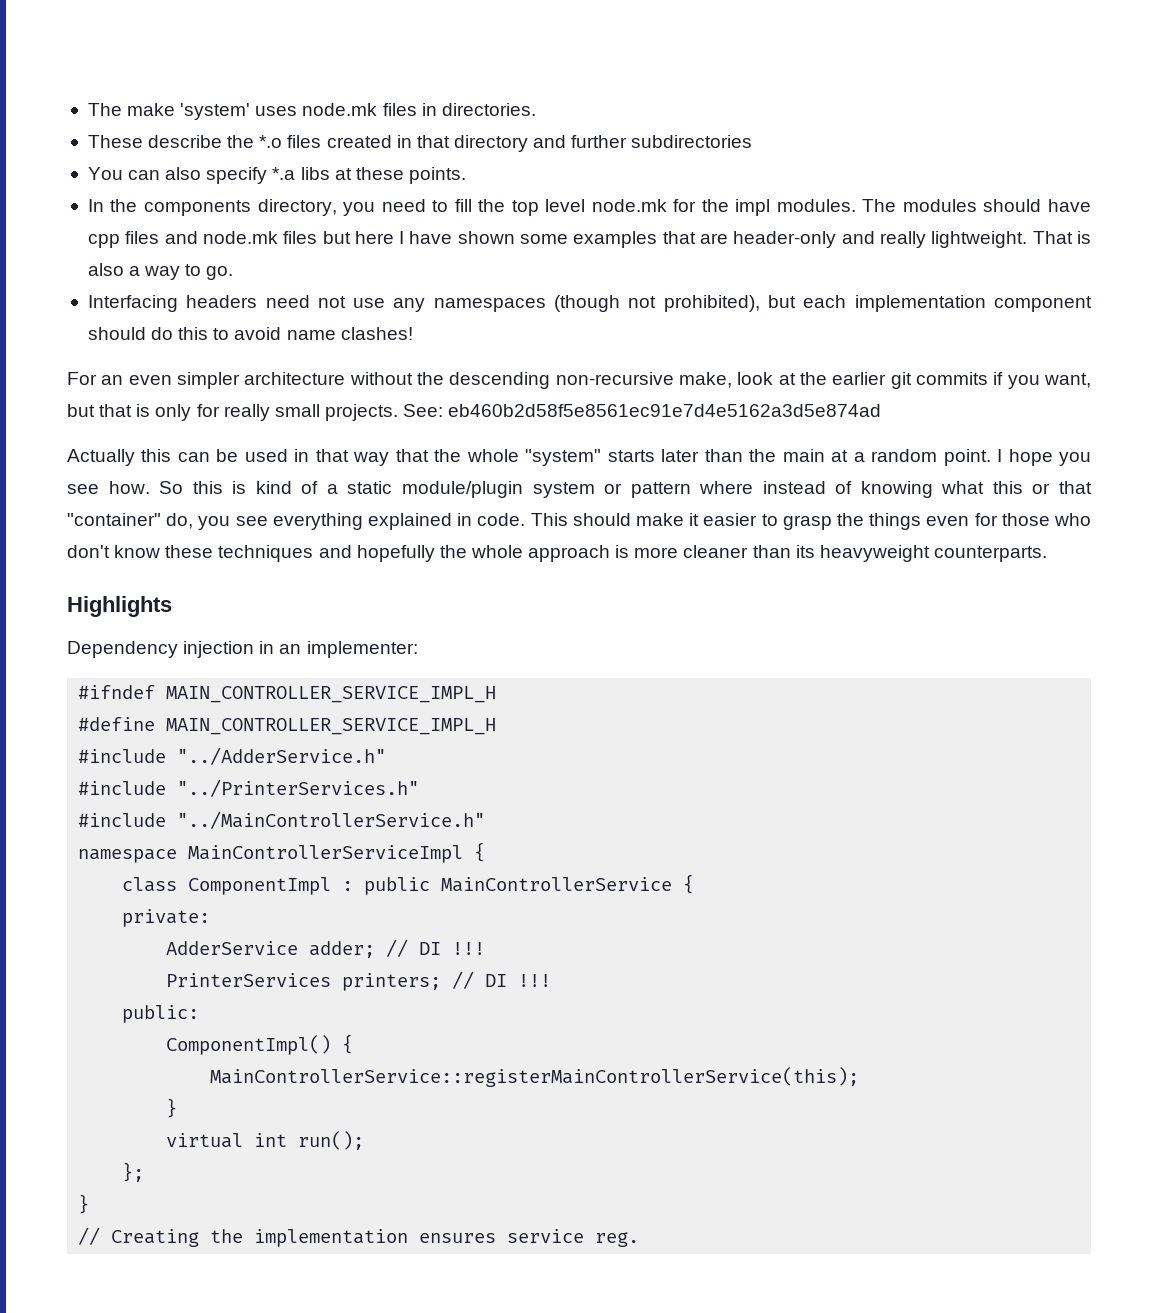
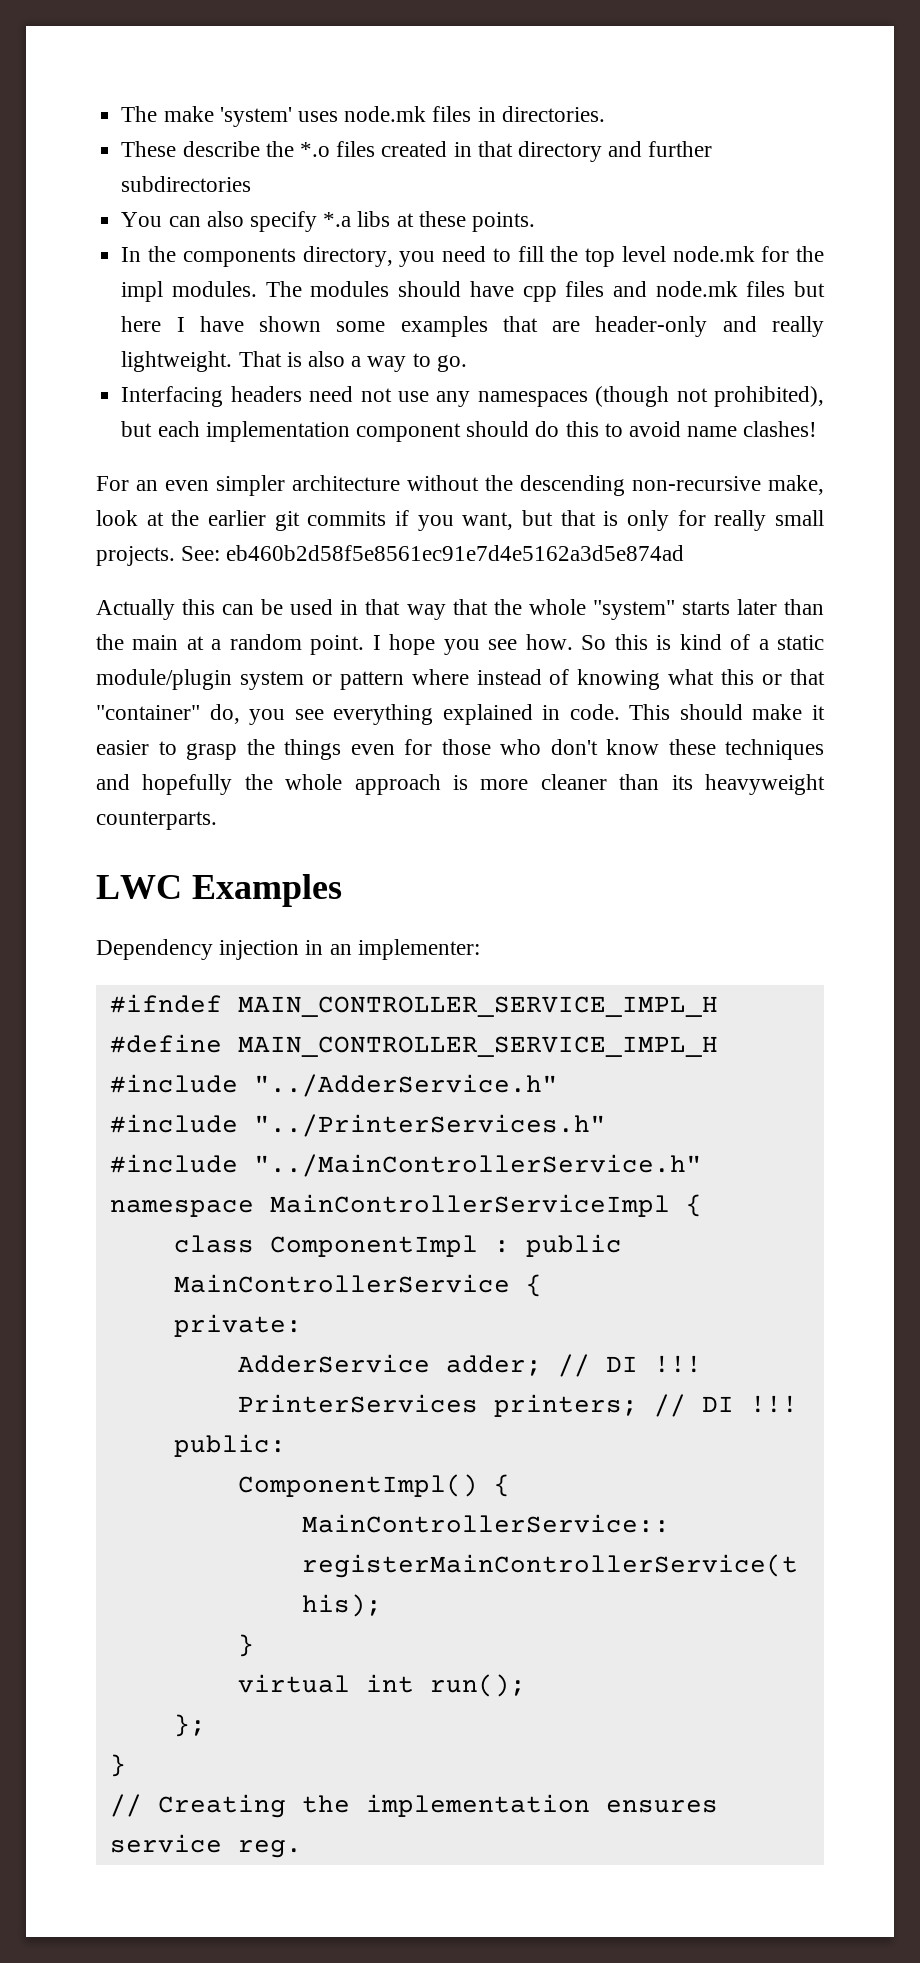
[67,596,172,617] Highlights -> [96,874,342,907] LWC Examples

